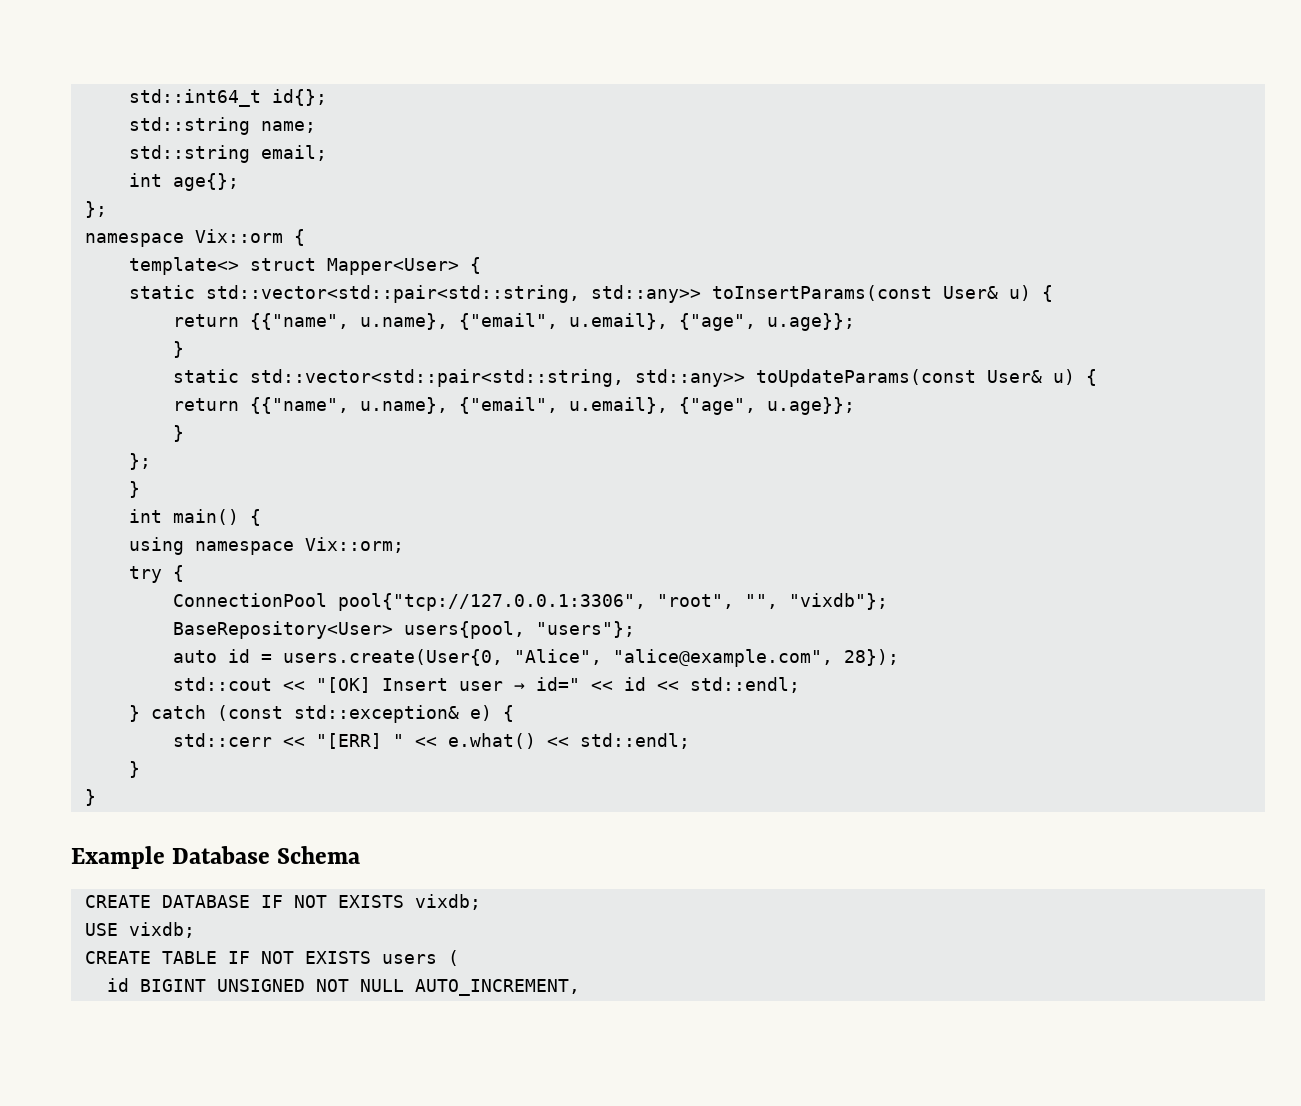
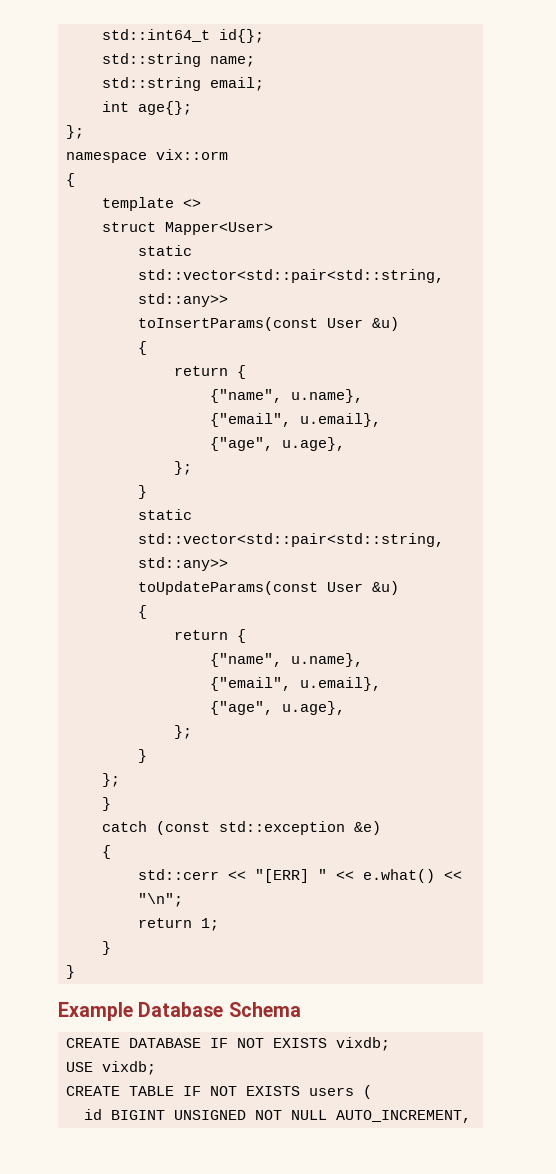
[194,229,305,246] [128,257,239,275] Vix::orm { // template<> -> [156,149,229,160] [66,173,76,187] [102,197,202,211] vix::orm // { // template <> //
[469,257,481,274] [128,285,1053,303] [172,313,855,331] { // static std::vector<std::pair<std::string, std::any>> toInsertParams(const User& u) { // return {{"name", u.name}, {"email", u.email}, {"age", u.age}}; -> [138,245,193,256] [138,269,445,283] [138,293,229,307] [138,317,400,331] [138,341,148,355] [174,365,247,379] [210,389,364,403] [210,413,382,427] [210,437,346,451] [174,461,193,475] // static std::vector<std::pair<std::string, std::any>> // toInsertParams(const User &u) // { // return { // {"name", u.name}, // {"email", u.email}, // {"age", u.age}, // };
[755,369,1097,387] [172,397,855,415] toUpdateParams(const User& u) { // return {{"name", u.name}, {"email", u.email}, {"age", u.age}}; -> [138,581,400,595] [138,605,148,619] [174,629,247,643] [210,653,364,667] [210,677,382,691] [210,701,346,715] [174,725,193,739] // toUpdateParams(const User &u) // { // return { // {"name", u.name}, // {"email", u.email}, // {"age", u.age}, // };
[128,509,261,526] [128,537,404,555] [128,565,184,583] [172,593,888,611] [172,621,635,639] [172,649,899,667] [172,677,800,693] [128,705,492,723] int main() { // using namespace Vix::orm; // try { // ConnectionPool pool{"tcp://127.0.0.1:3306", "root", "", "vixdb"}; // BaseRepository<User> users{pool, "users"}; // auto id = users.create(User{0, "Alice", "alice@example.com", 28}); // std::cout << "[OK] Insert user → id=" << id << std::endl; // } catch (const std::exception& e) -> [102,821,382,835] catch (const std::exception &e) //
[579,733,690,749] std::endl; -> [138,893,184,907] [138,918,220,931] "\n"; // return 1;

